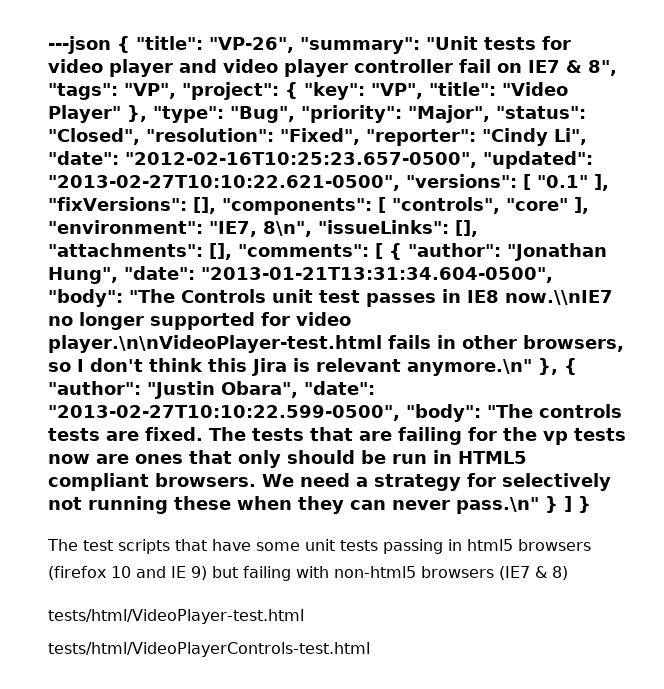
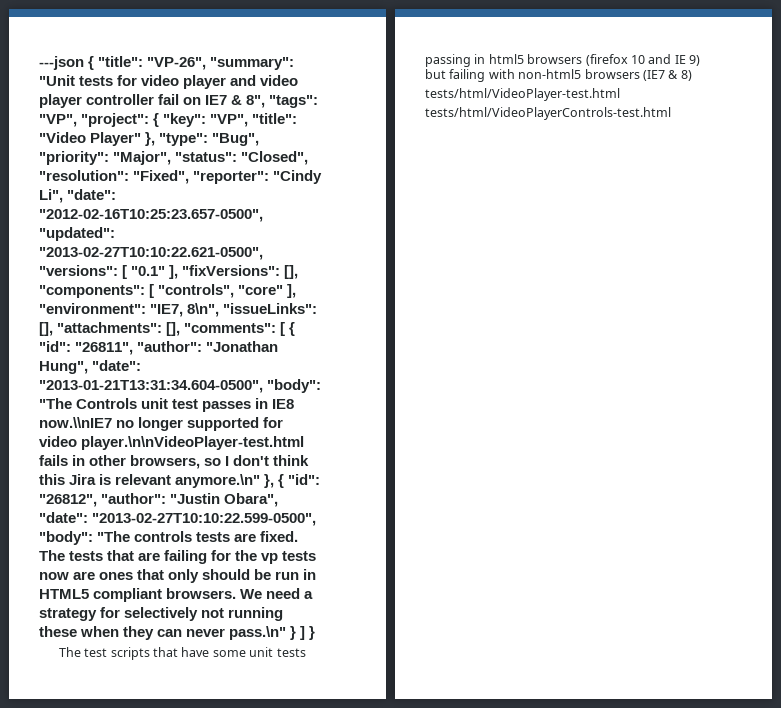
(402, 251) none -> [39,341,134,355] "id": "26811",
(577, 366) none -> [288,474,321,485] [39,494,97,507] "id": "26812",

